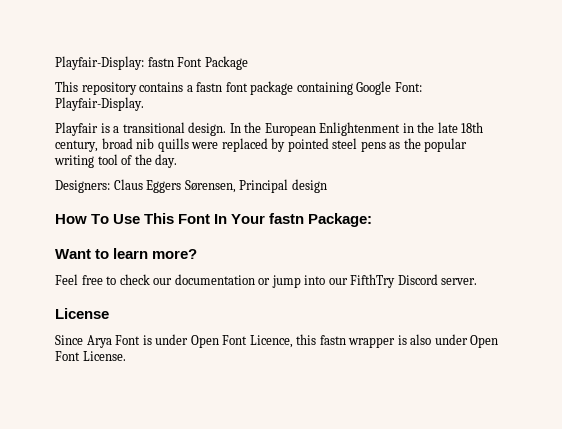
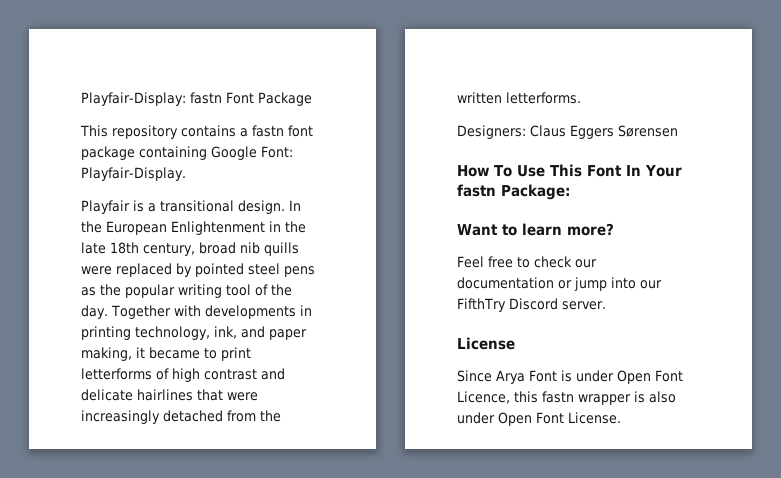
(178, 161) none -> [110,305,312,319] [81,326,307,340] [81,347,251,361] [81,368,285,382] [81,389,258,401] [81,410,281,424] [457,92,581,104] Together with developments in printing technology, ink, and paper making, it became to print letterforms of high contrast and delicate hairlines that were increasingly detached from the written letterforms.
[184,179,327,193] Sørensen, Principal design -> [618,125,678,137] Sørensen

